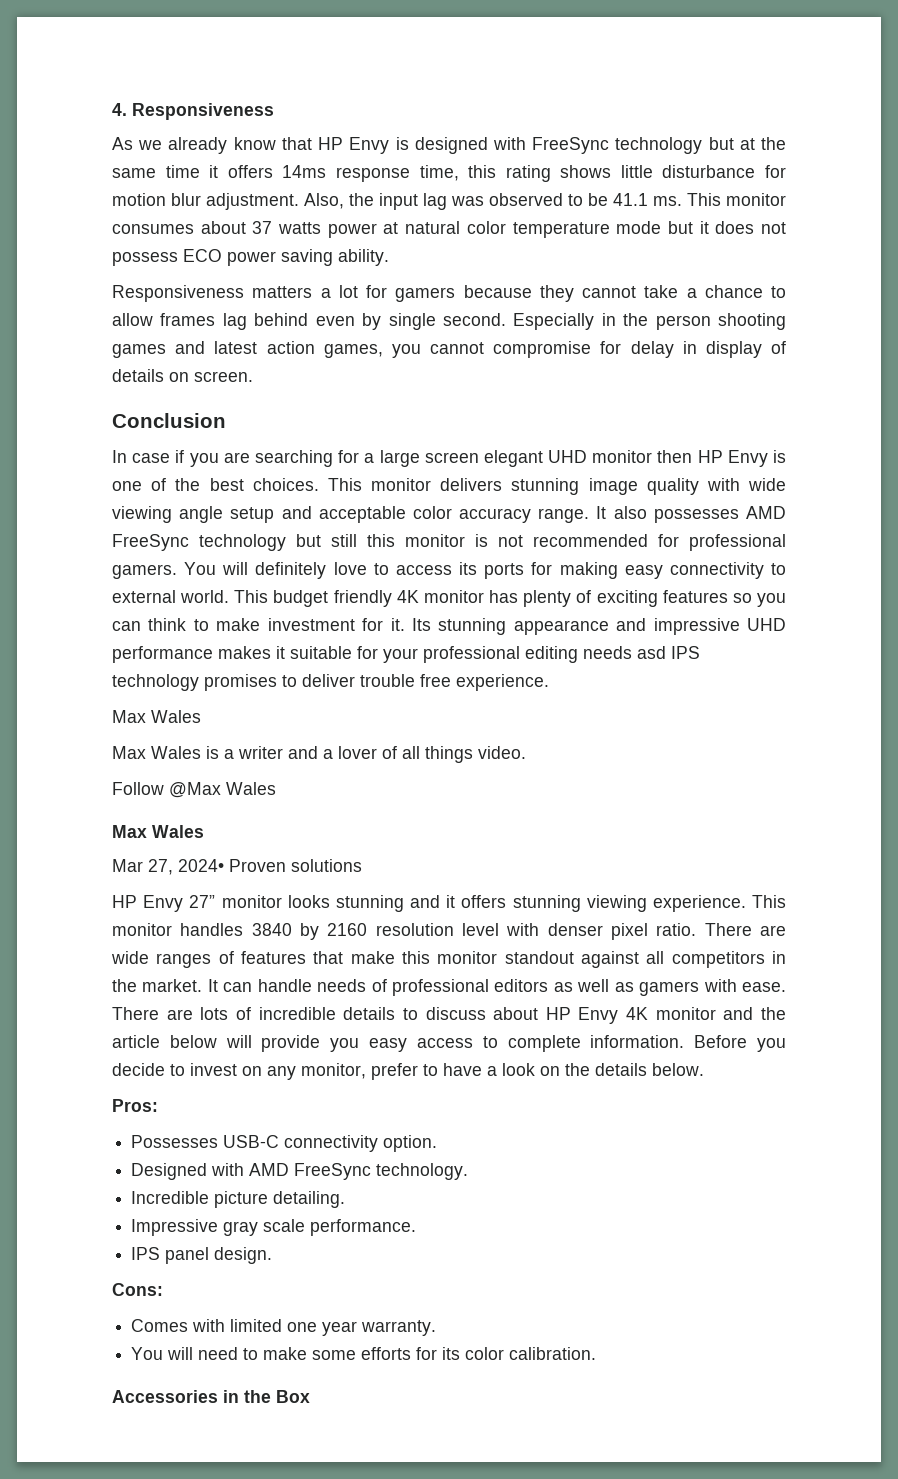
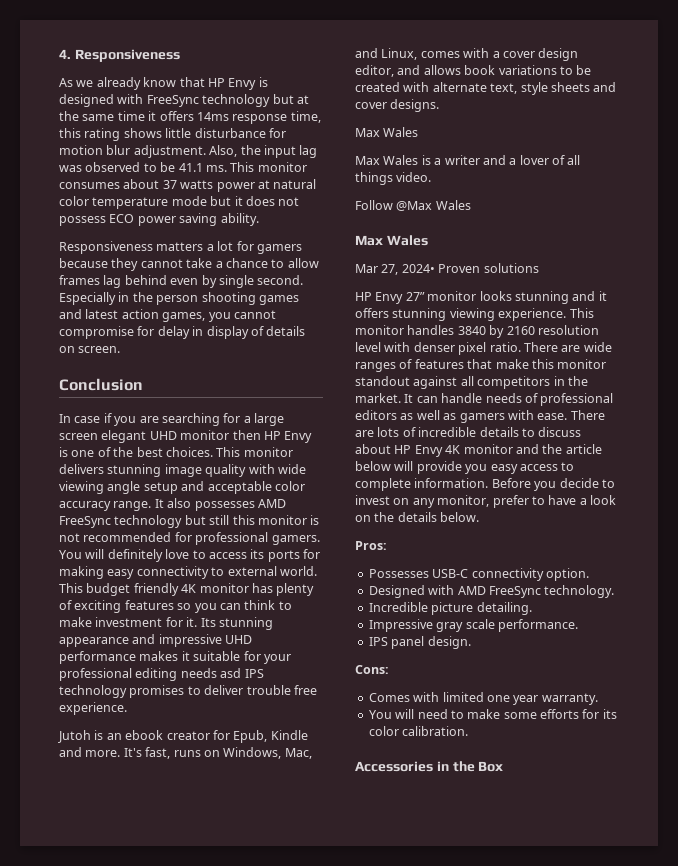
(549, 682) none -> [58,730,308,743] [59,747,312,759] [355,48,579,61] [355,65,592,77] [355,82,617,95] [355,99,440,112] // Jutoh is an ebook creator for Epub, Kindle and more. It's fast, runs on Windows, Mac, and Linux, comes with a cover design editor, and allows book variations to be created with alternate text, style sheets and cover designs.

